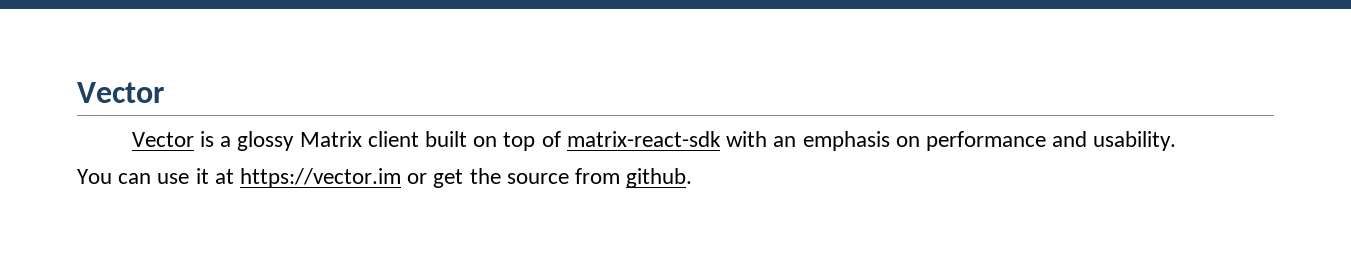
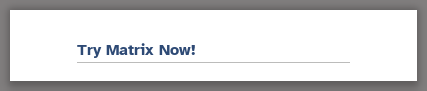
[77,82,164,103] [131,131,1177,151] [77,168,693,188] Vector // Vector is a glossy Matrix client built on top of matrix-react-sdk with an emphasis on performance and usability. // You can use it at https://vector.im or get the source from github. -> [77,43,196,58] Try Matrix Now!

